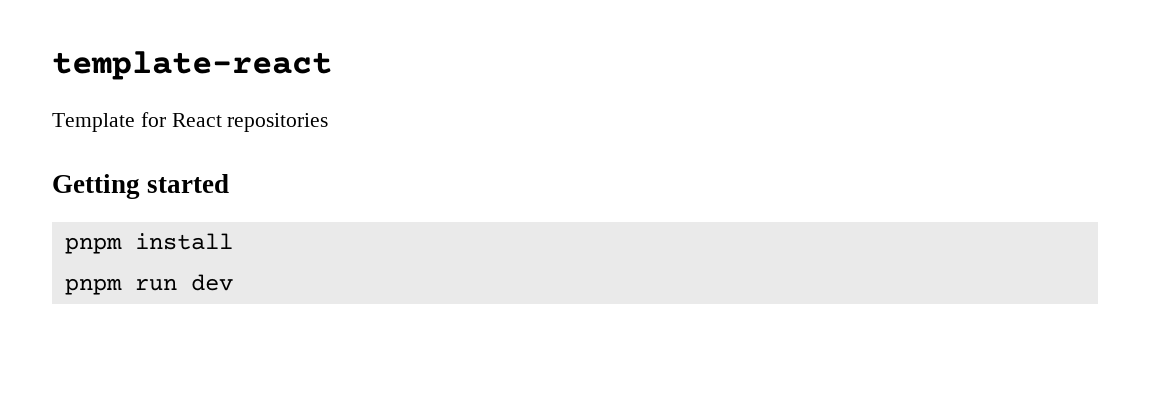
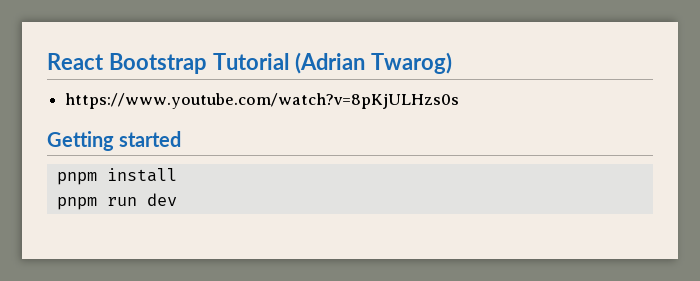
[52,51,332,80] [52,112,329,132] template-react // Template for React repositories -> [47,52,452,74] [65,93,460,109] React Bootstrap Tutorial (Adrian Twarog) // https://www.youtube.com/watch?v=8pKjULHzs0s

